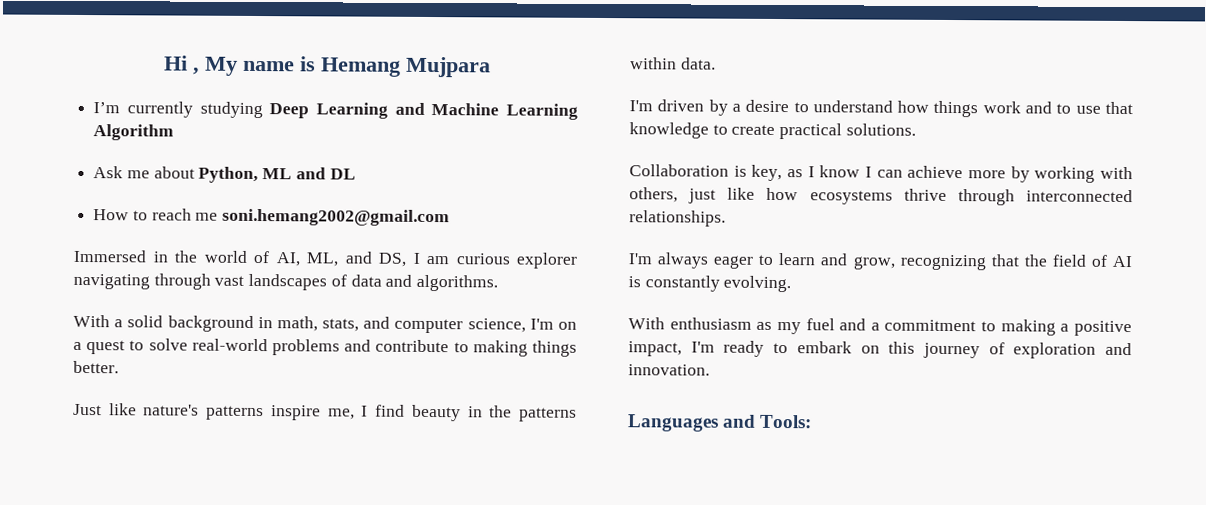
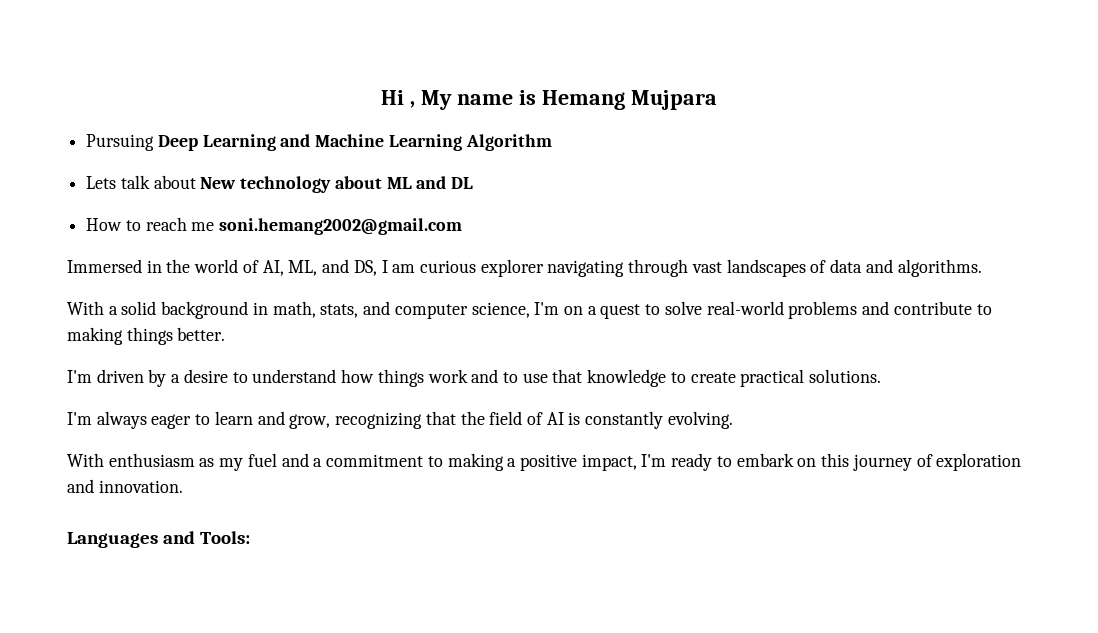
[93,101,263,119] I’m currently studying -> [86,134,155,151] Pursuing
[93,166,259,184] Ask me about Python, -> [86,175,382,193] Lets talk about New technology about
[73,403,578,422] [630,57,716,70] // Just like nature's patterns inspire me, I find beauty in the patterns within data. -> (226, 334) none
[629,164,1133,183] [629,187,1133,206] [629,210,726,227] // Collaboration is key, as I know I can achieve more by working with others, just like how ecosystems thrive through interconnected relationships. -> (882, 376) none

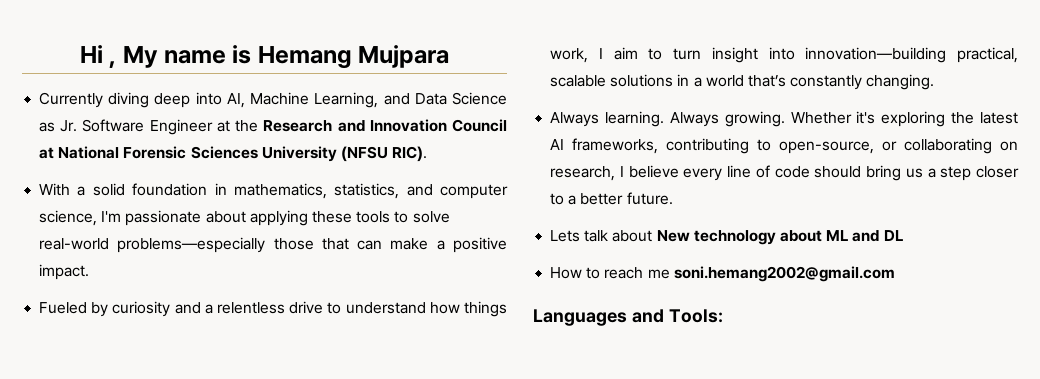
[86,134,552,151] Pursuing Deep Learning and Machine Learning Algorithm -> [39,92,507,108] [39,119,507,135] [39,146,428,162] [39,183,508,199] [39,210,450,226] [39,237,507,253] [39,264,90,280] [39,301,507,317] [550,47,1018,63] [550,74,935,90] [550,111,1018,127] [550,138,1018,154] [550,165,1019,181] [550,192,673,205] Currently diving deep into AI, Machine Learning, and Data Science as Jr. Software Engineer at the Research and Innovation Council at National Forensic Sciences University (NFSU RIC). // With a solid foundation in mathematics, statistics, and computer science, I'm passionate about applying these tools to solve real-world problems—especially those that can make a positive impact. // Fueled by curiosity and a relentless drive to understand how things work, I aim to turn insight into innovation—building practical, scalable solutions in a world that’s constantly changing. // Always learning. Always growing. Whether it's exploring the latest AI frameworks, contributing to open-source, or collaborating on research, I believe every line of code should bring us a step closer to a better future.
[67,259,982,277] [67,301,992,319] [67,327,226,345] [67,369,882,387] [67,411,733,429] [67,453,1022,471] [67,479,183,493] // Immersed in the world of AI, ML, and DS, I am curious explorer navigating through vast landscapes of data and algorithms. // With a solid background in math, stats, and computer science, I'm on a quest to solve real-world problems and contribute to making things better. // I'm driven by a desire to understand how things work and to use that knowledge to create practical solutions. // I'm always eager to learn and grow, recognizing that the field of AI is constantly evolving. // With enthusiasm as my fuel and a commitment to making a positive impact, I'm ready to embark on this journey of exploration and innovation. -> (895, 274) none

